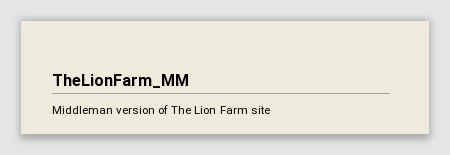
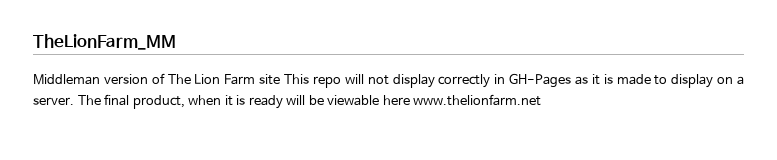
(270, 110) none -> [284,73,745,88] [33,94,542,109] This repo will not display correctly in GH-Pages as it is made to display on a server. The final product, when it is ready will be viewable here www.thelionfarm.net

